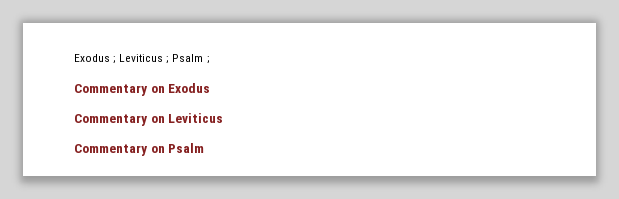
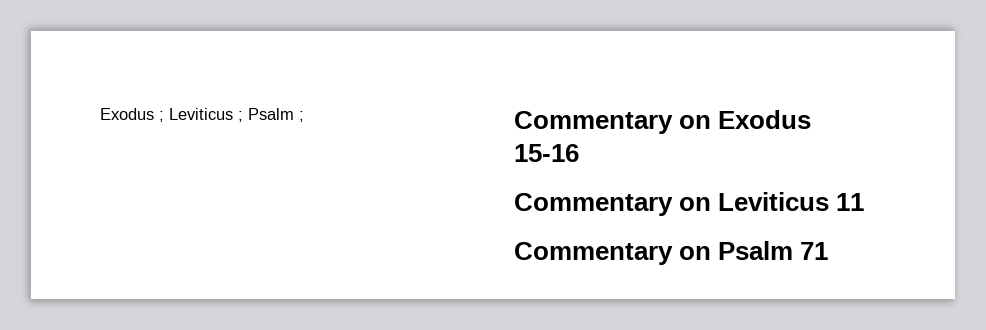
(211, 88) none -> [514,144,579,162] 15-16
(224, 118) none -> [836,193,865,211] 11
(205, 148) none -> [800,242,829,260] 71

